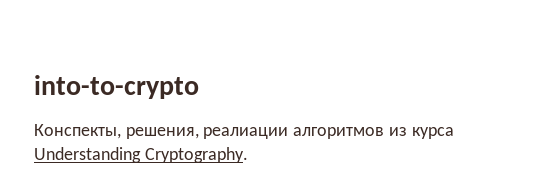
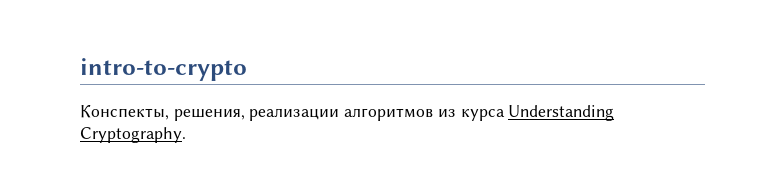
[34,75,199,99] into-to-crypto -> [80,58,247,81] intro-to-crypto
[203,127,289,139] реалиации -> [249,108,340,121] реализации

